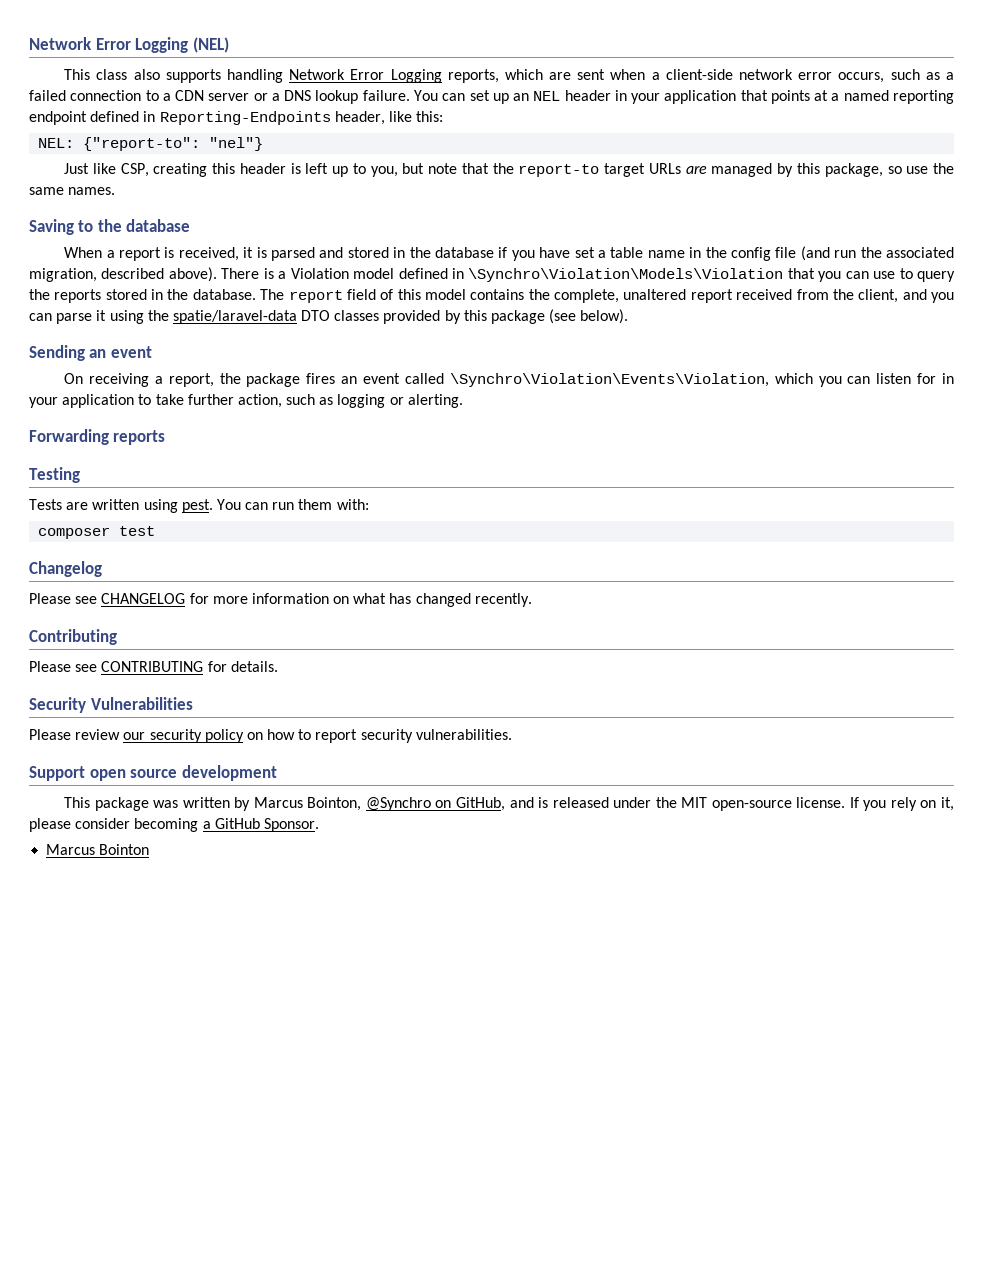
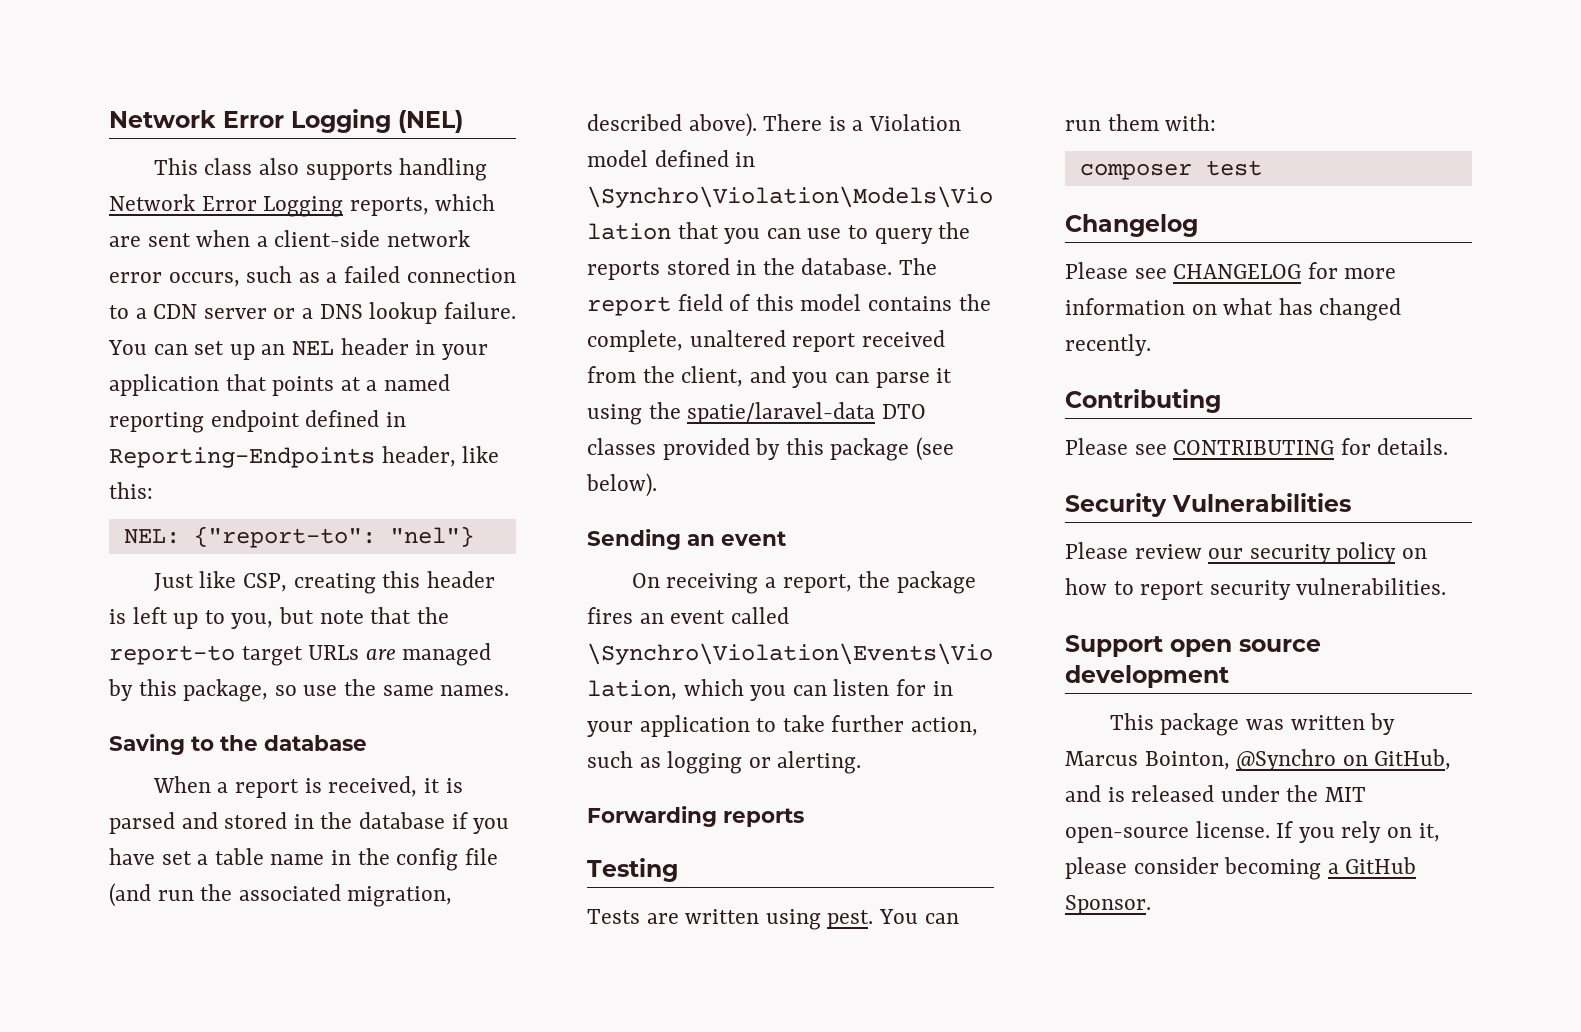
[46,844,150,855] // Marcus Bointon -> (1151, 905) none

